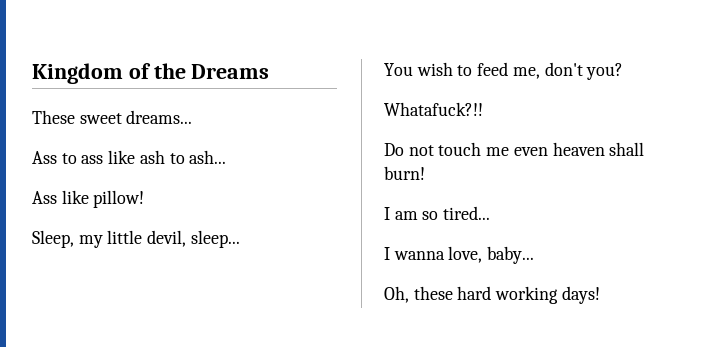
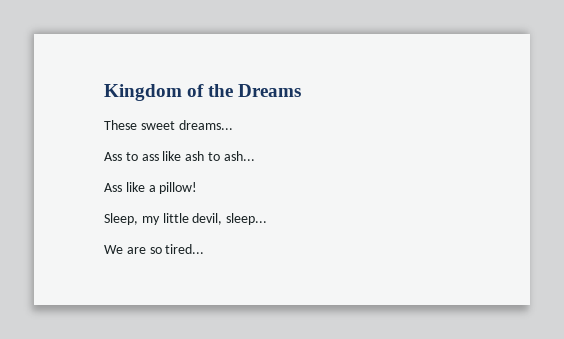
(89, 197) none -> [148,185,156,192] a
[384,62,624,80] [384,102,483,116] [384,142,645,156] [384,166,425,180] [384,206,491,220] [384,246,535,264] [384,286,600,304] You wish to feed me, don't you? // Whatafuck?!! // Do not touch me even heaven shall burn! // I am so tired... // I wanna love, baby... // Oh, these hard working days! -> [104,244,205,254] We are so tired...

